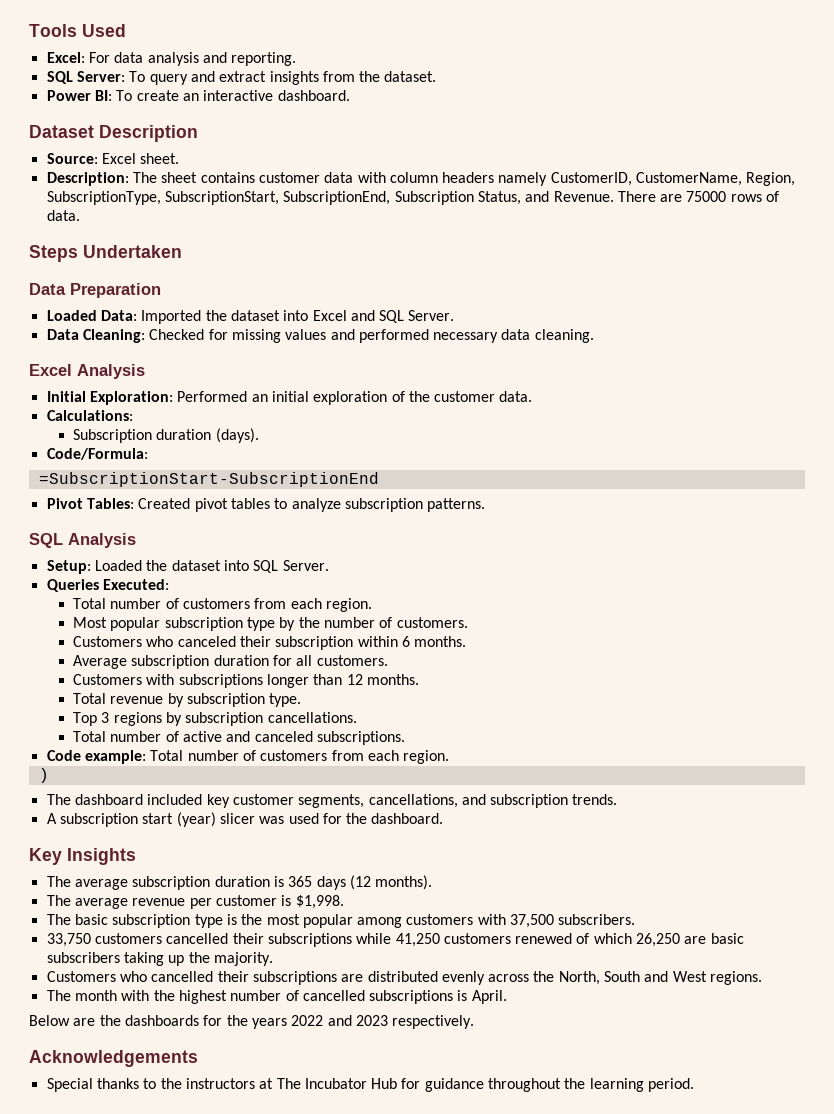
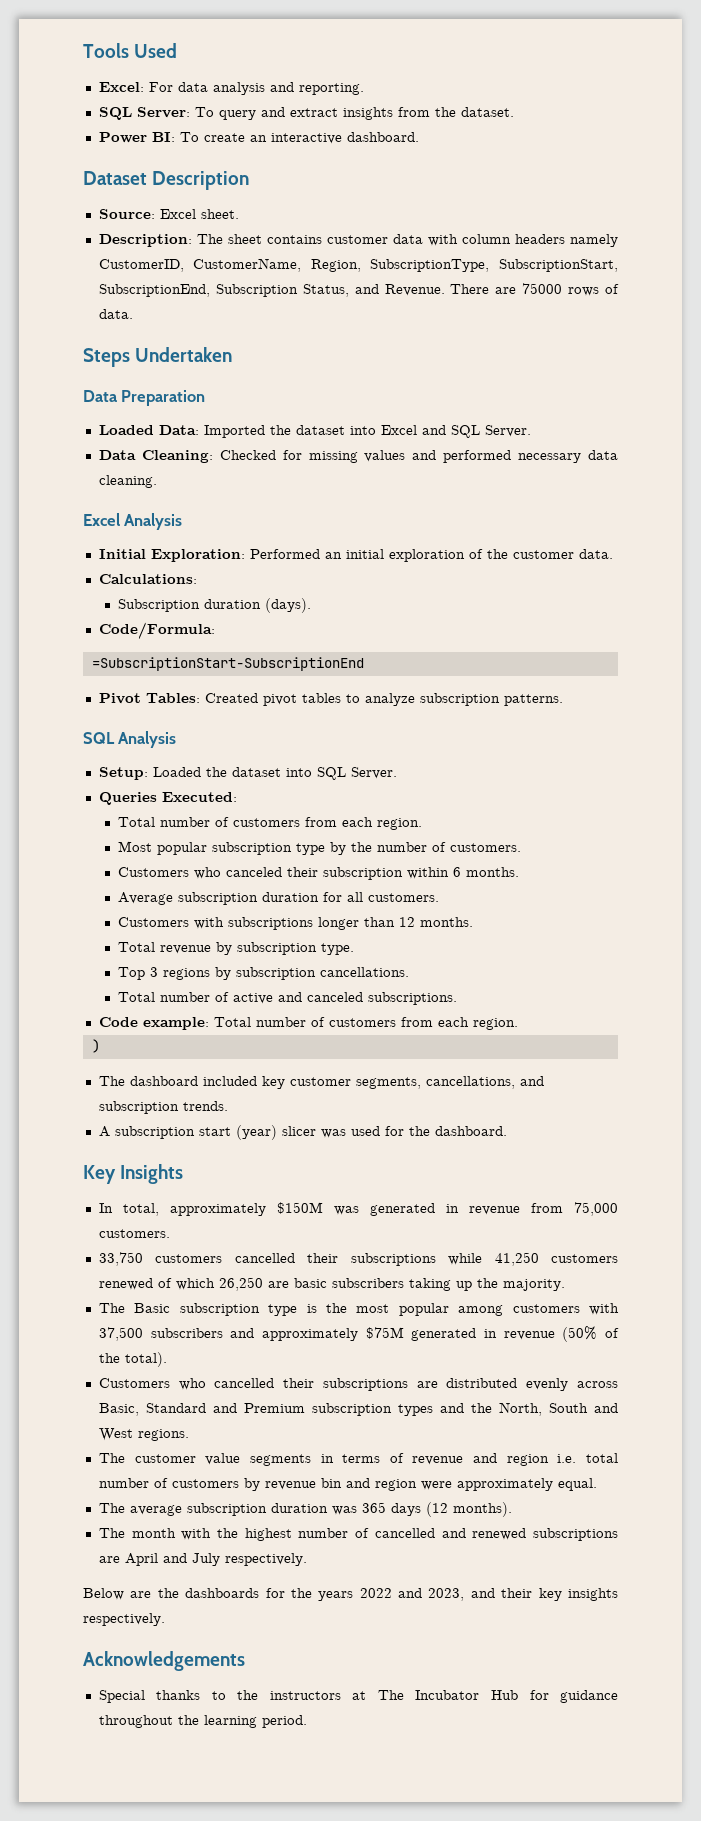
[46,875,433,890] [46,895,344,909] [46,914,636,928] The average subscription duration is 365 days (12 months). // The average revenue per customer is $1,998. // The basic subscription type is the most popular among customers with 37,500 subscribers. -> [98,1202,618,1216] [98,1229,170,1238] In total, approximately $150M was generated in revenue from 75,000 customers.
(273, 959) none -> [98,1303,619,1316] [98,1326,619,1342] [98,1352,167,1367] // The Basic subscription type is the most popular among customers with 37,500 subscribers and approximately $75M generated in revenue (50% of the total).
(530, 978) none -> [98,1403,464,1416] Basic, Standard and Premium subscription types and
(763, 978) none -> [98,1453,618,1466] [98,1478,597,1491] [98,1502,512,1517] // The customer value segments in terms of revenue and region i.e. total number of customers by revenue bin and region were approximately equal. // The average subscription duration was 365 days (12 months).
[369,990,507,1004] subscriptions is April. -> [441,1528,618,1541] [98,1553,307,1566] and renewed subscriptions are April and July respectively.
[355,1015,388,1026] 2023 -> [428,1588,618,1601] 2023, and their key insights

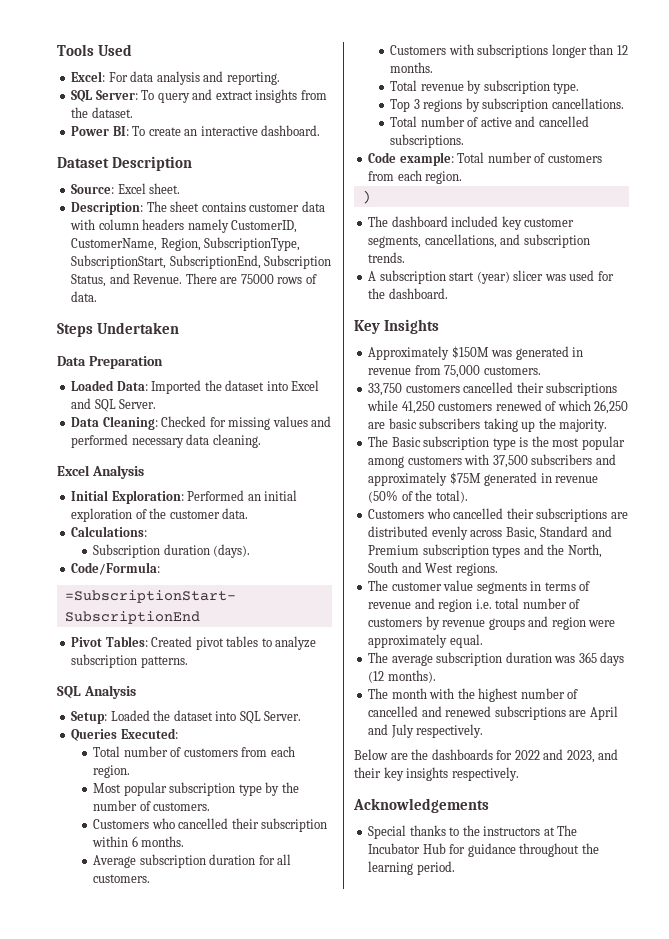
[225,867,282,877] canceled -> [178,818,229,829] cancelled
[306,992,363,1002] canceled -> [538,116,589,127] cancelled
[98,1203,266,1216] In total, approximately -> [368,346,450,360] Approximately
[320,1478,342,1488] bin -> [488,618,525,630] groups
[290,1588,354,1601] the years -> (513, 755) none

